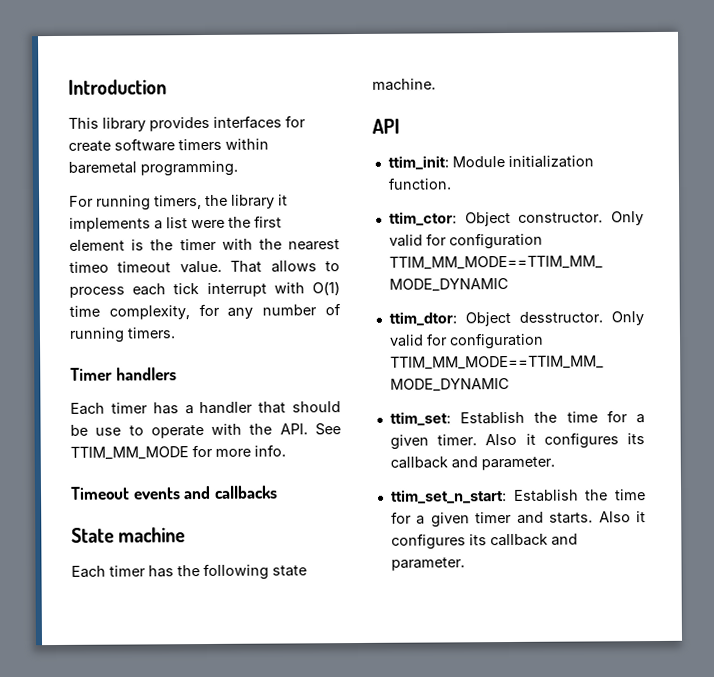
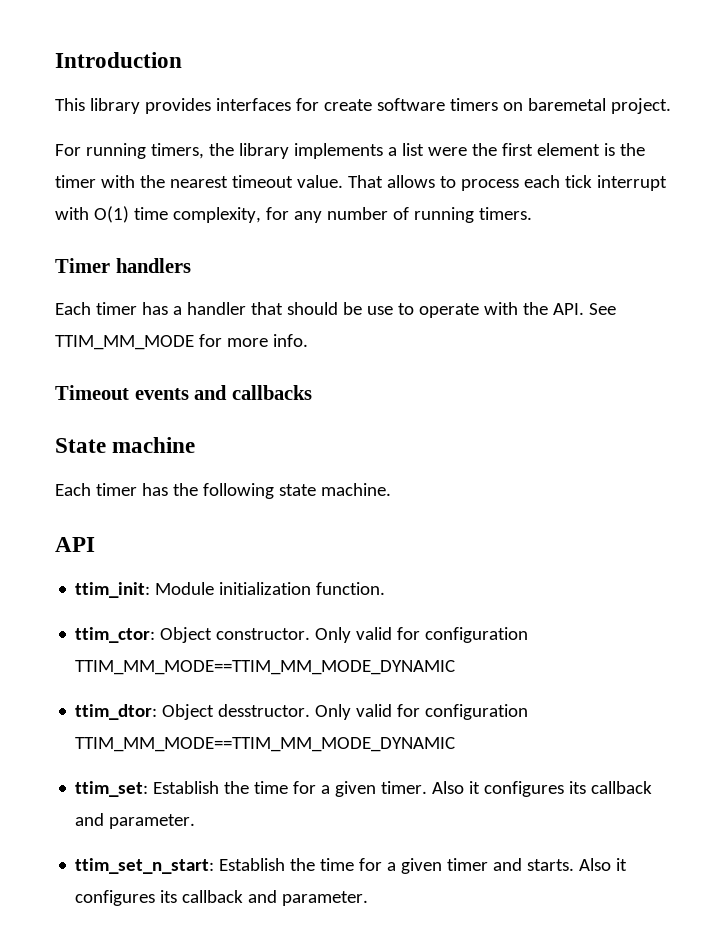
[225,138,269,150] [68,160,238,177] within baremetal programming. -> [502,98,671,114] on baremetal project.
[278,194,288,206] it -> (289, 151) none
[69,261,109,273] timeo -> (228, 182) none

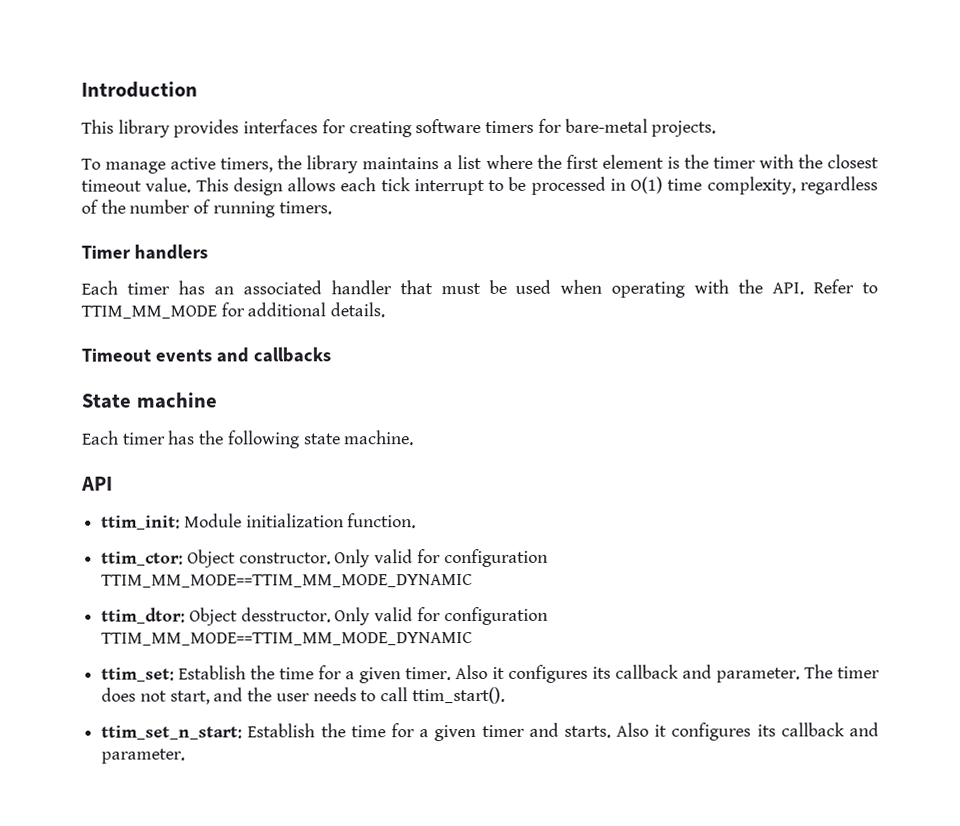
[323,99,372,111] create -> [348,121,412,138] creating
[502,98,671,114] [55,143,146,159] on baremetal project. // For running -> [537,118,717,137] [81,157,217,174] for bare-metal projects. // To manage active
[293,143,383,159] implements -> [362,157,440,170] maintains
[427,147,467,156] were -> [485,154,533,169] where
[169,176,228,188] nearest -> [826,154,879,169] closest
[347,175,667,191] [55,206,322,223] That allows to process each tick interrupt with O(1) time complexity, for any -> [195,176,878,196] [81,199,126,214] This design allows each tick interrupt to be processed in O(1) time complexity, regardless of the
[172,302,616,318] [55,334,308,350] a handler that should be use to operate with the API. See TTIM_MM_MODE for more info. -> [213,279,878,298] [81,302,386,319] an associated handler that must be used when operating with the API. Refer to TTIM_MM_MODE for additional details.
(196, 821) none -> [804,664,880,679] [101,686,505,705] The timer does not start, and the user needs to call ttim_start().

